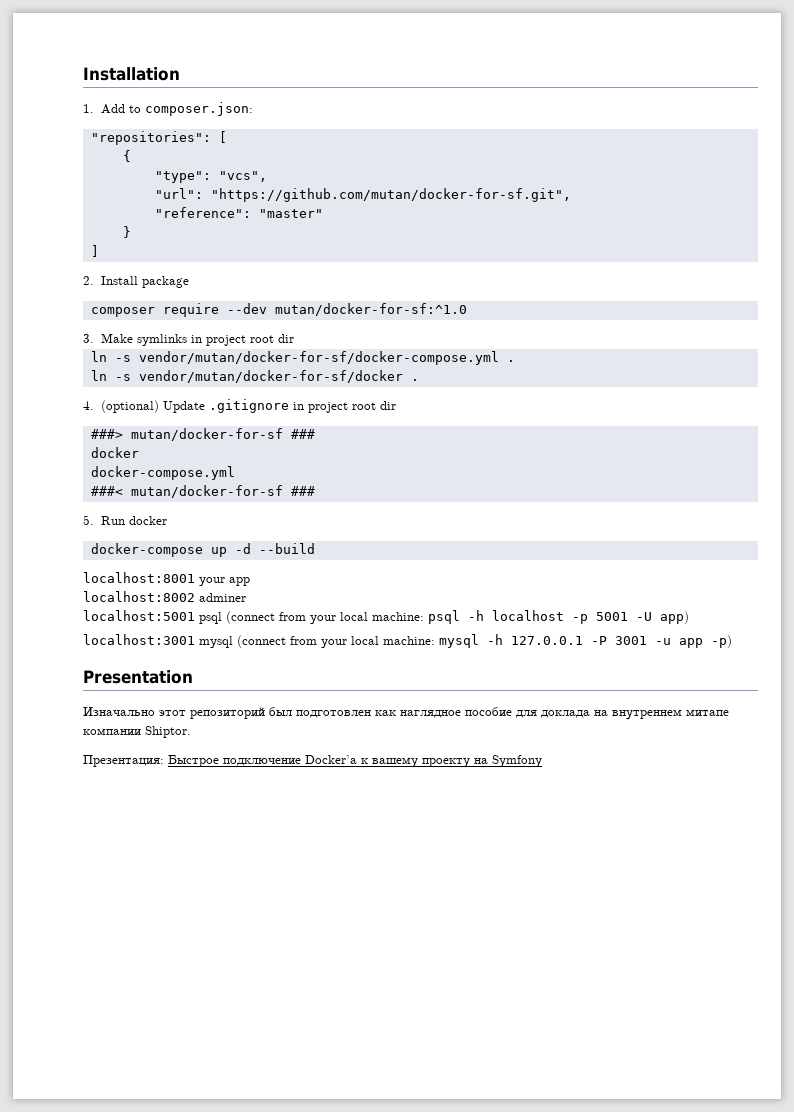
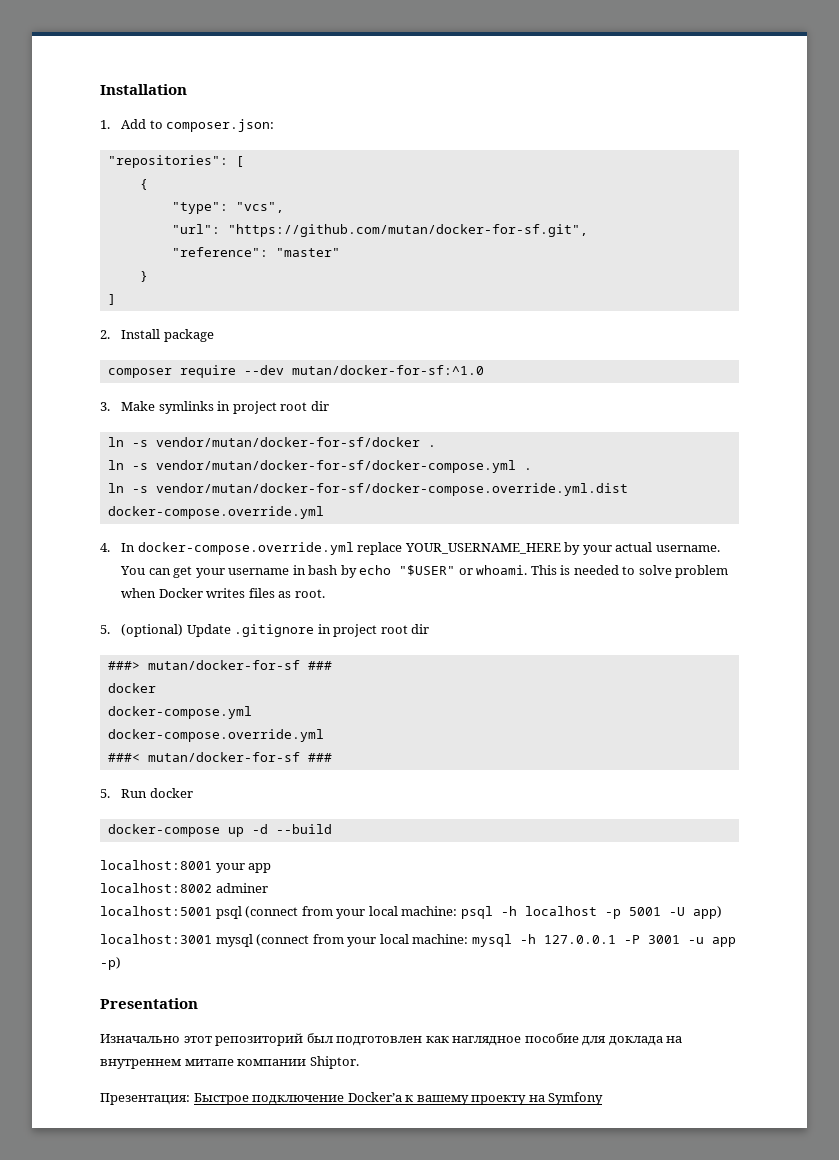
(295, 338) none -> [107,437,436,447] // ln -s vendor/mutan/docker-for-sf/docker .
[138,370,419,383] [83,401,94,410] vendor/mutan/docker-for-sf/docker . // 4. -> [155,483,628,496] [107,506,324,519] [100,542,720,555] [120,565,729,578] [121,588,325,598] [100,625,110,634] vendor/mutan/docker-for-sf/docker-compose.override.yml.dist docker-compose.override.yml // 4. In docker-compose.override.yml replace YOUR_USERNAME_HERE by your actual username. You can get your username in bash by echo "$USER" or whoami. This is needed to solve problem when Docker writes files as root. // 5.
(235, 473) none -> [107,729,324,742] // docker-compose.override.yml

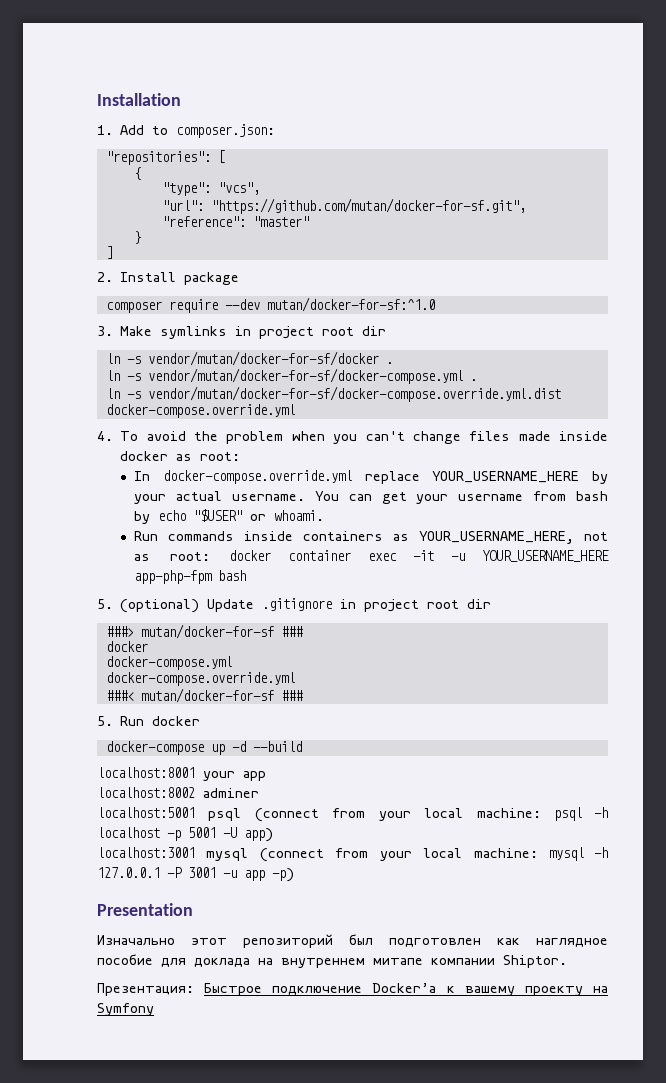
(110, 547) none -> [120,431,608,444] [120,451,241,461] To avoid the problem when you can't change files made inside docker as root: //
[292,565,306,575] in -> [533,491,567,501] from
[530,565,729,578] [121,588,325,598] This is needed to solve problem when Docker writes files as root. -> [134,531,608,544] [134,550,609,562] [134,570,247,584] // Run commands inside containers as YOUR_USERNAME_HERE, not as root: docker container exec -it -u YOUR_USERNAME_HERE app-php-fpm bash

